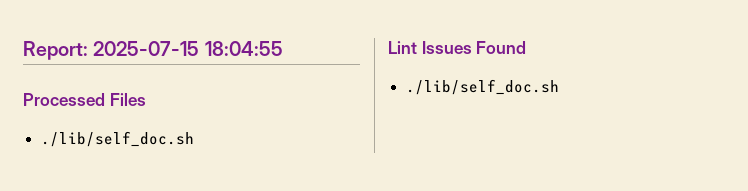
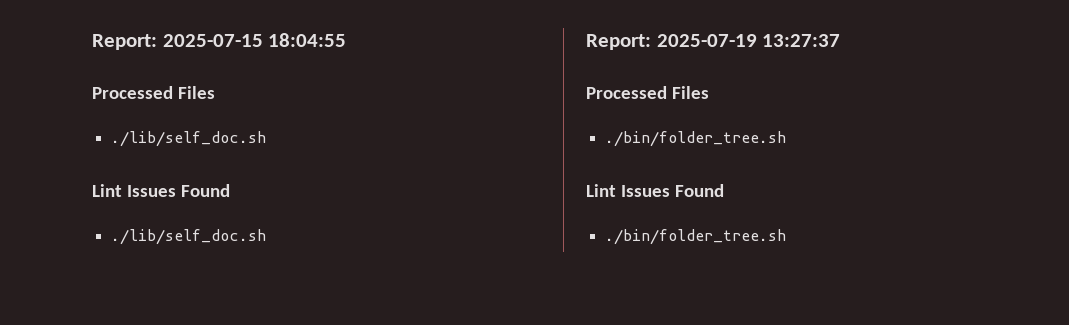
(559, 87) none -> [586,34,841,50] [586,86,710,99] [605,131,787,147] [586,184,725,197] [605,229,787,245] // Report: 2025-07-19 13:27:37 // Processed Files // ./bin/folder_tree.sh // Lint Issues Found // ./bin/folder_tree.sh

